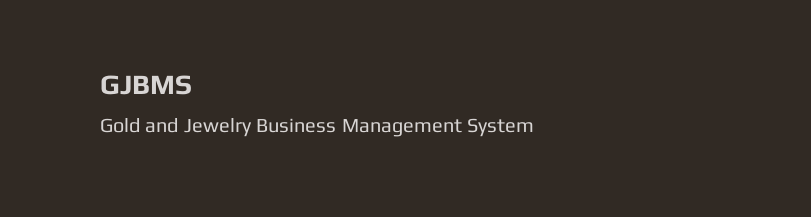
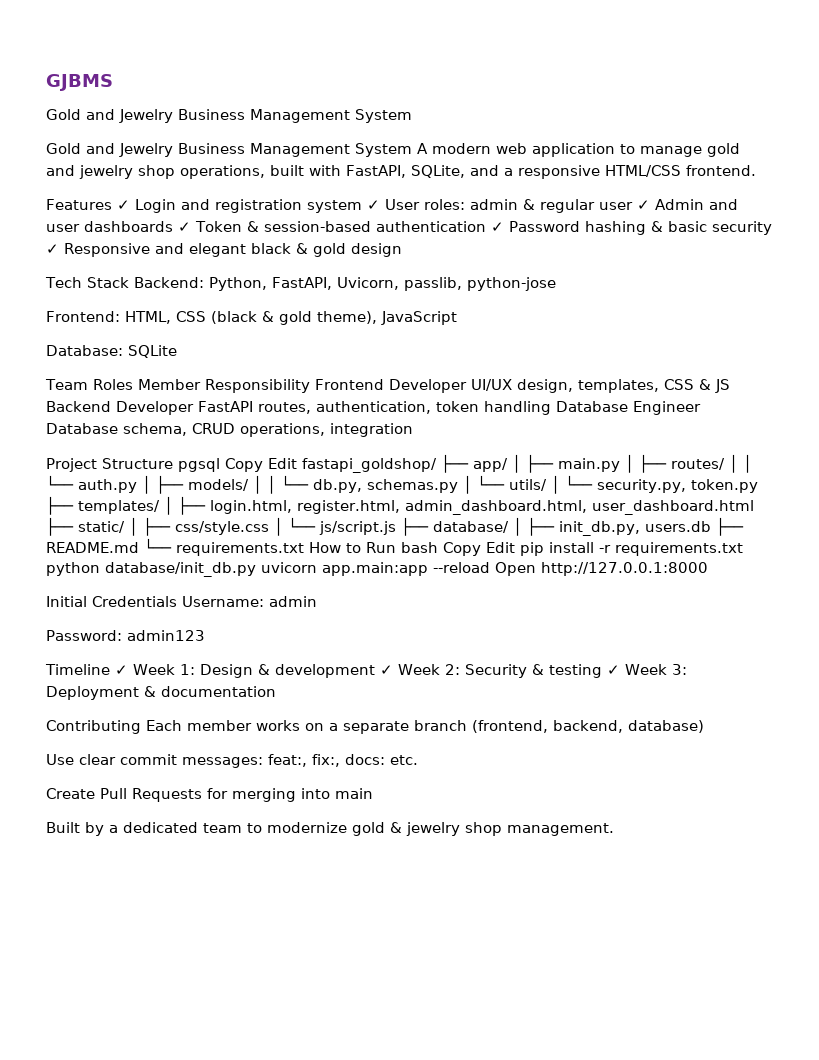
(534, 127) none -> [46,143,740,157] [46,165,756,179] [46,199,738,213] [46,221,772,235] [46,243,402,257] [45,277,556,291] [46,311,457,325] [46,345,177,358] [45,379,730,393] [46,401,701,415] [46,423,413,437] [46,454,752,473] [46,475,758,494] [46,496,754,515] [46,517,744,536] [46,538,743,556] [46,562,708,577] [46,596,317,607] [46,630,205,641] [45,664,687,678] [46,686,276,700] [46,720,704,734] [46,754,418,768] [46,788,373,802] [46,822,614,836] // Gold and Jewelry Business Management System A modern web application to manage gold and jewelry shop operations, built with FastAPI, SQLite, and a responsive HTML/CSS frontend. // Features ✓ Login and registration system ✓ User roles: admin & regular user ✓ Admin and user dashboards ✓ Token & session-based authentication ✓ Password hashing & basic security ✓ Responsive and elegant black & gold design // Tech Stack Backend: Python, FastAPI, Uvicorn, passlib, python-jose // Frontend: HTML, CSS (black & gold theme), JavaScript // Database: SQLite // Team Roles Member Responsibility Frontend Developer UI/UX design, templates, CSS & JS Backend Developer FastAPI routes, authentication, token handling Database Engineer Database schema, CRUD operations, integration // Project Structure pgsql Copy Edit fastapi_goldshop/ ├── app/ │ ├── main.py │ ├── routes/ │ │ └── auth.py │ ├── models/ │ │ └── db.py, schemas.py │ └── utils/ │ └── security.py, token.py ├── templates/ │ ├── login.html, register.html, admin_dashboard.html, user_dashboard.html ├── static/ │ ├── css/style.css │ └── js/script.js ├── database/ │ ├── init_db.py, users.db ├── README.md └── requirements.txt How to Run bash Copy Edit pip install -r requirements.txt python database/init_db.py uvicorn app.main:app --reload Open http://127.0.0.1:8000 // Initial Credentials Username: admin // Password: admin123 // Timeline ✓ Week 1: Design & development ✓ Week 2: Security & testing ✓ Week 3: Deployment & documentation // Contributing Each member works on a separate branch (frontend, backend, database) // Use clear commit messages: feat:, fix:, docs: etc. // Create Pull Requests for merging into main // Built by a dedicated team to modernize gold & jewelry shop management.

